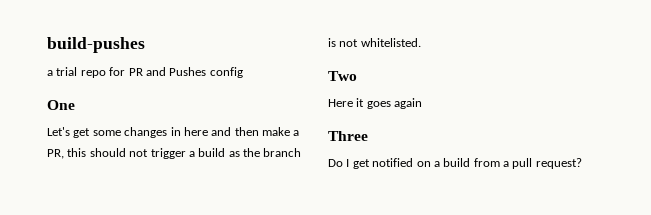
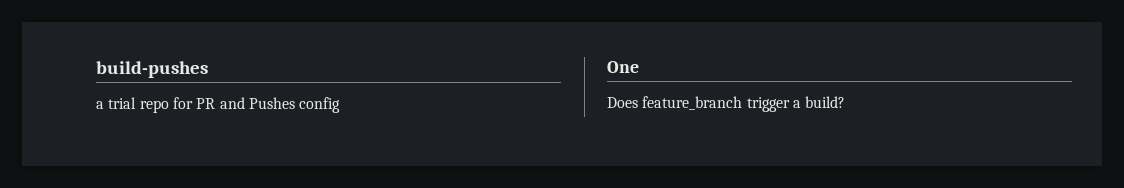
[47,127,300,138] [47,148,302,159] [328,38,421,47] [328,71,357,81] [328,98,423,109] [328,131,368,141] [328,158,582,169] Let's get some changes in here and then make a PR, this should not trigger a build as the branch is not whitelisted. // Two // Here it goes again // Three // Do I get notified on a build from a pull request? -> [607,96,846,112] Does feature_branch trigger a build?

